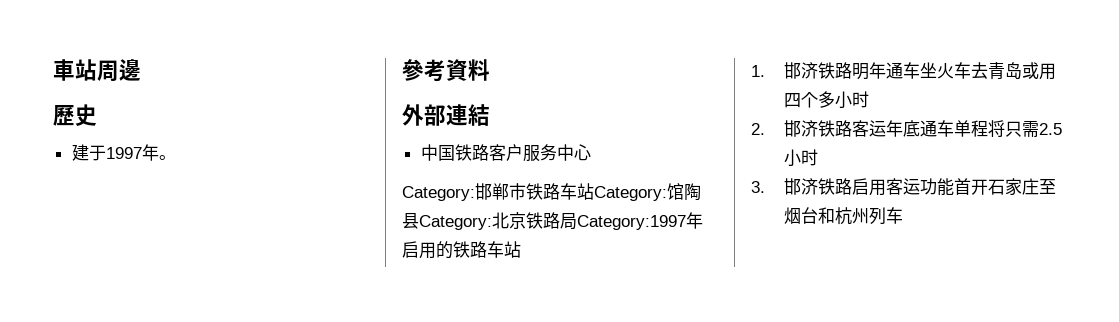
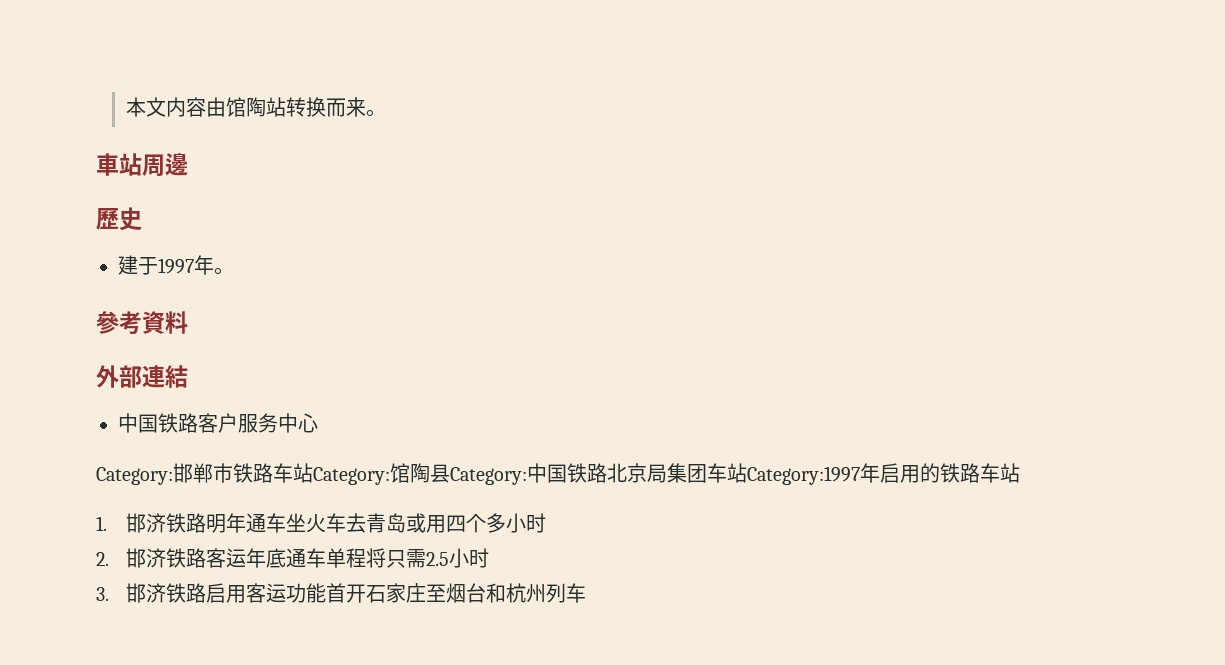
(53, 70) none -> [126,97,387,117] 本文内容由馆陶站转换而来。 //
[492,212,577,230] 北京铁路局 -> [527,463,747,483] 中国铁路北京局集团车站

